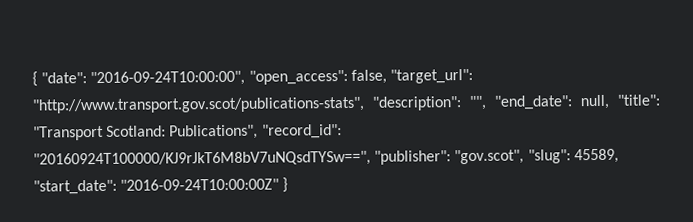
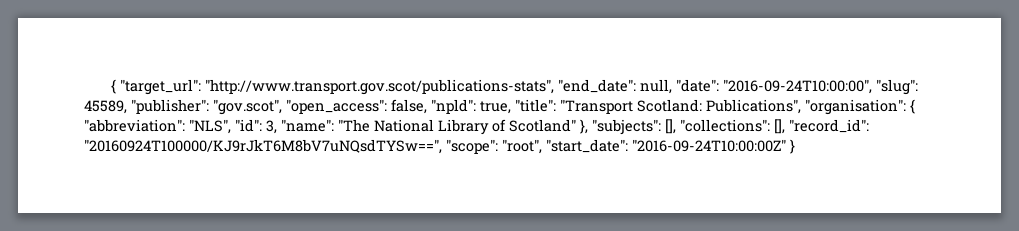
[32,68,473,87] [32,94,660,114] [33,124,342,141] [33,148,619,168] { "date": "2016-09-24T10:00:00", "open_access": false, "target_url": "http://www.transport.gov.scot/publications-stats", "description": "", "end_date": null, "title": "Transport Scotland: Publications", "record_id": "20160924T100000/KJ9rJkT6M8bV7uNQsdTYSw==", "publisher": "gov.scot", "slug": 45589, -> [110,79,918,95] [84,99,915,115] [84,119,869,135] [84,139,542,154] { "target_url": "http://www.transport.gov.scot/publications-stats", "end_date": null, "date": "2016-09-24T10:00:00", "slug": 45589, "publisher": "gov.scot", "open_access": false, "npld": true, "title": "Transport Scotland: Publications", "organisation": { "abbreviation": "NLS", "id": 3, "name": "The National Library of Scotland" }, "subjects": [], "collections": [], "record_id": "20160924T100000/KJ9rJkT6M8bV7uNQsdTYSw==", "scope": "root",

